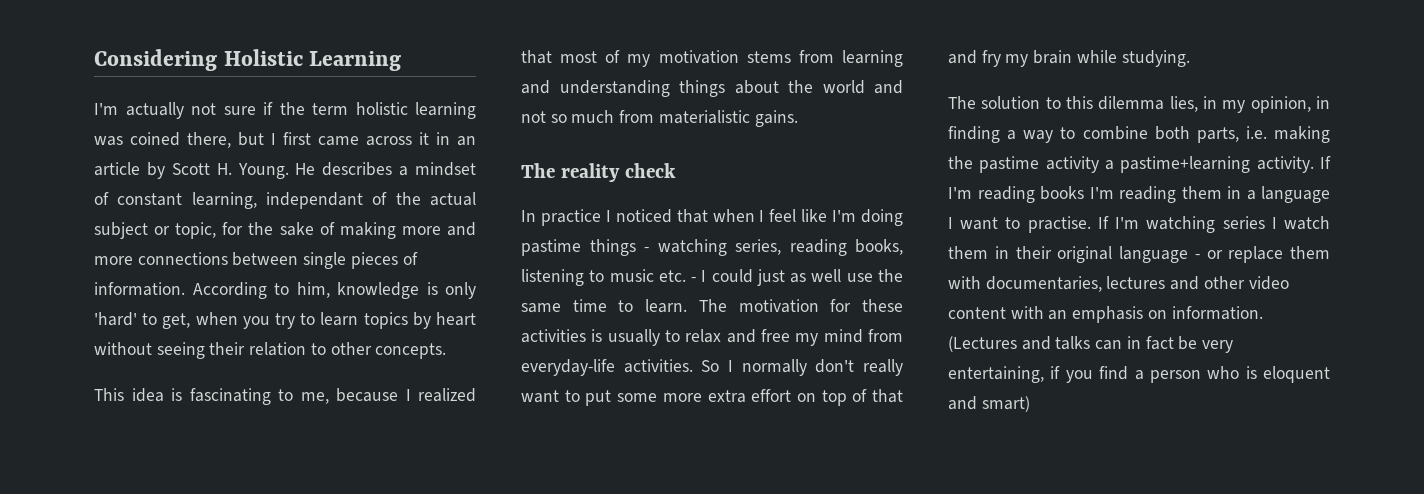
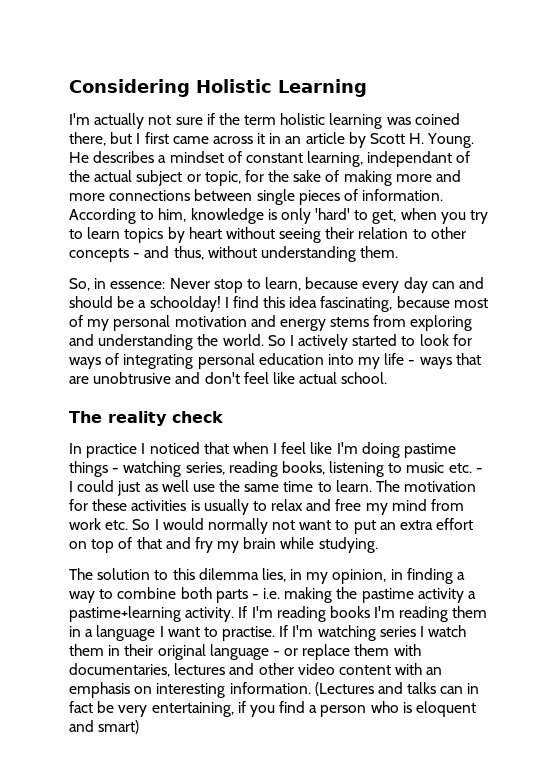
[375,343,447,359] [94,388,476,405] [521,50,739,67] concepts. // This idea is fascinating to me, because I realized that most of my motivation -> [69,246,399,262] [69,277,485,293] [69,296,488,312] [69,315,326,331] concepts - and thus, without understanding them. // So, in essence: Never stop to learn, because every day can and should be a schoolday! I find this idea fascinating, because most of my personal motivation and energy
[842,50,903,67] learning -> [410,315,473,331] exploring
[679,80,903,97] [521,110,798,127] things about the world and not so much from materialistic gains. -> [197,334,472,350] [69,353,481,369] [69,372,388,384] the world. So I actively started to look for ways of integrating personal education into my life - ways that are unobtrusive and don't feel like actual school.
[521,359,903,376] everyday-life activities. So I normally don't really -> [69,518,296,534] work etc. So I would normally not
[617,393,702,402] some more -> [379,522,396,530] an
[1196,127,1239,143] parts, -> [215,589,259,603] parts -
(1167, 314) none -> [156,683,226,698] interesting

